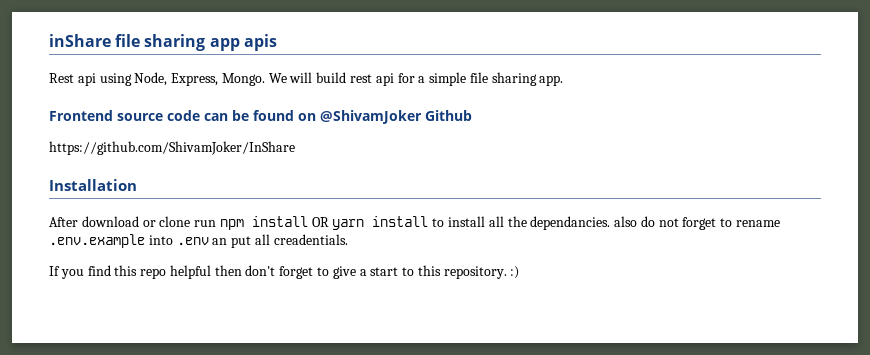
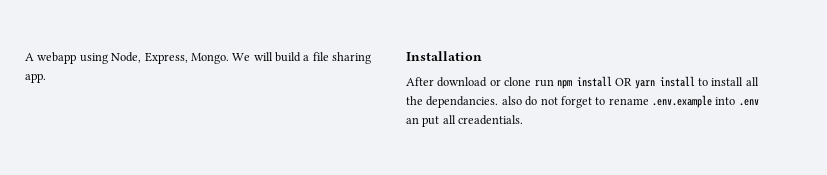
[49,34,277,51] [49,73,96,86] inShare file sharing app apis // Rest api -> [25,52,77,64] A webapp
[350,72,564,86] [49,110,472,124] [49,141,295,155] rest api for a simple file sharing app. // Frontend source code can be found on @ShivamJoker Github // https://github.com/ShivamJoker/InShare -> [303,52,372,64] [25,73,46,83] a file sharing app.
[49,265,520,279] // If you find this repo helpful then don't forget to give a start to this repository. :) -> (524, 120) none

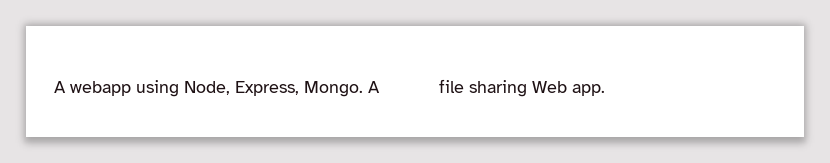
[232,52,310,62] We will build a -> [368,81,380,93] A
(372, 58) none -> [532,81,567,93] Web
[406,51,482,61] [406,76,759,89] [406,95,759,108] [406,115,524,127] // Installation // After download or clone run npm install OR yarn install to install all the dependancies. also do not forget to rename .env.example into .env an put all creadentials. -> (605, 90) none

